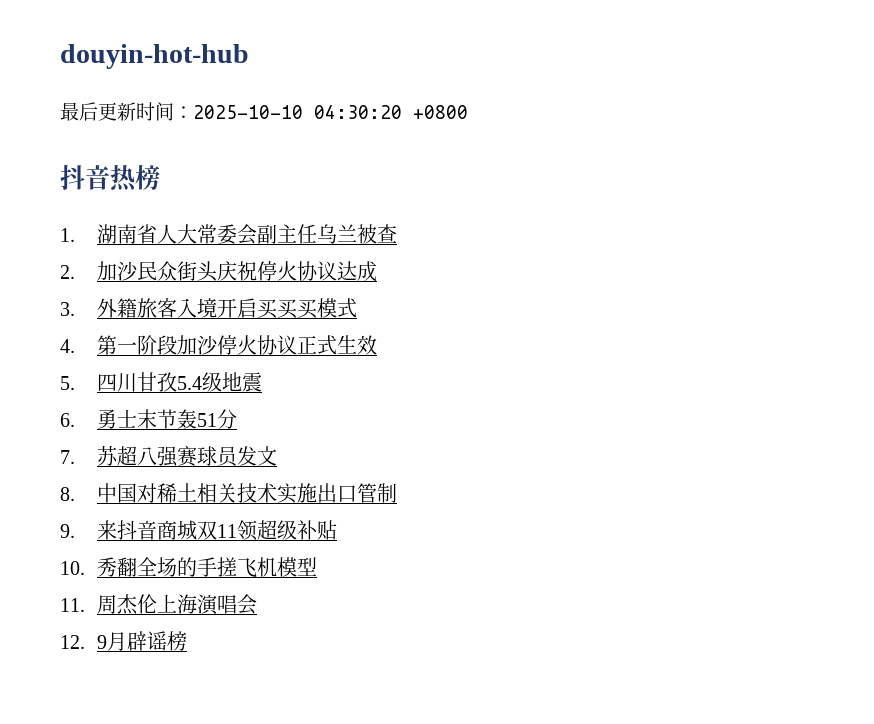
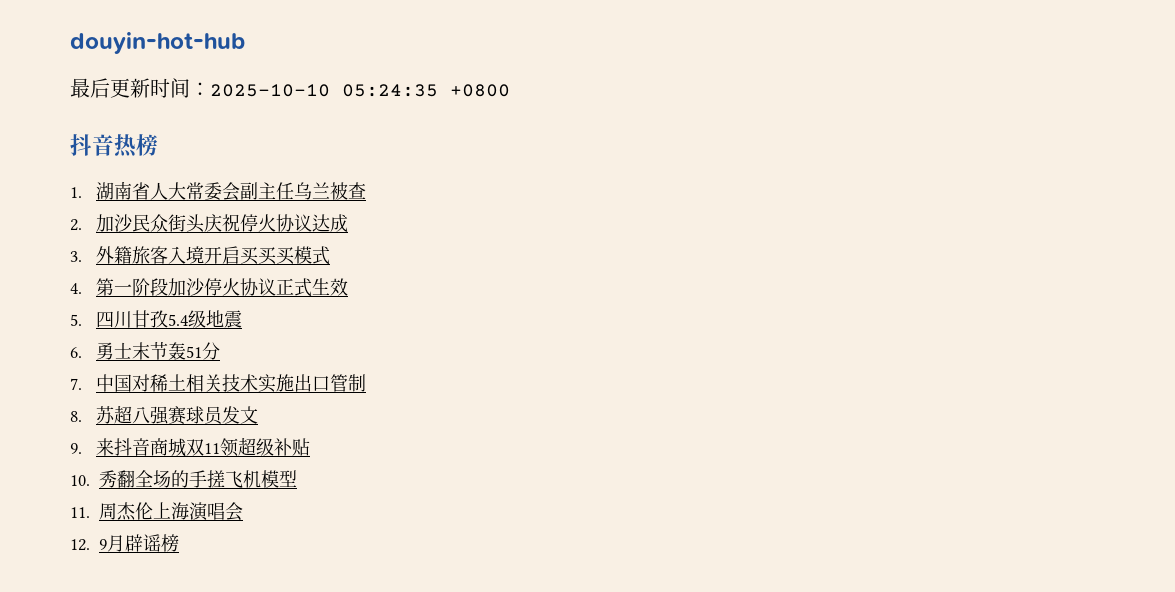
[314,105,402,119] 04:30:20 -> [342,84,438,97] 05:24:35
[96,445,277,467] [60,487,75,501] 苏超八强赛球员发文 // 8. -> (82, 384) none
(397, 493) none -> [70,405,259,425] // 8.苏超八强赛球员发文

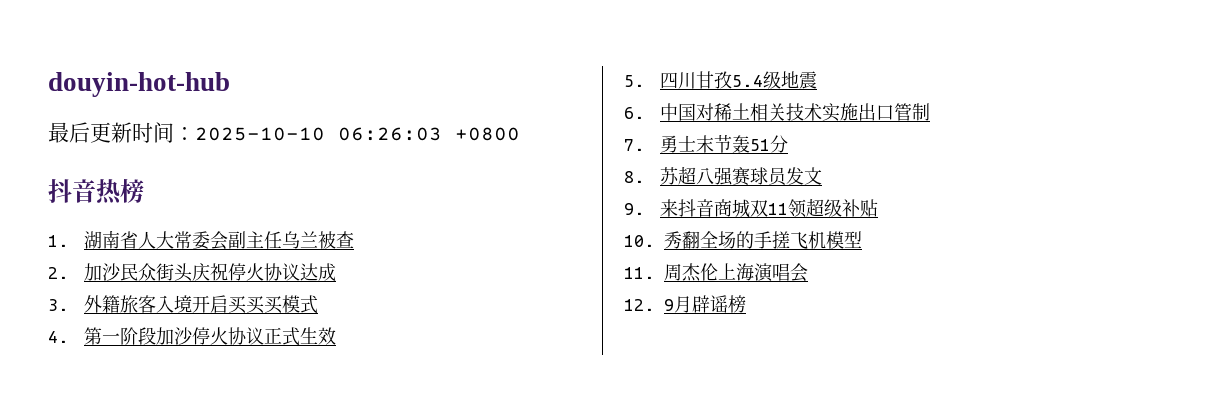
[342,84,438,97] 05:24:35 -> [338,127,442,141] 06:26:03
[96,342,221,360] [70,378,82,390] 勇士末节轰51分 // 7. -> (645, 113) none
(367, 383) none -> [624,135,788,153] // 7.勇士末节轰51分

